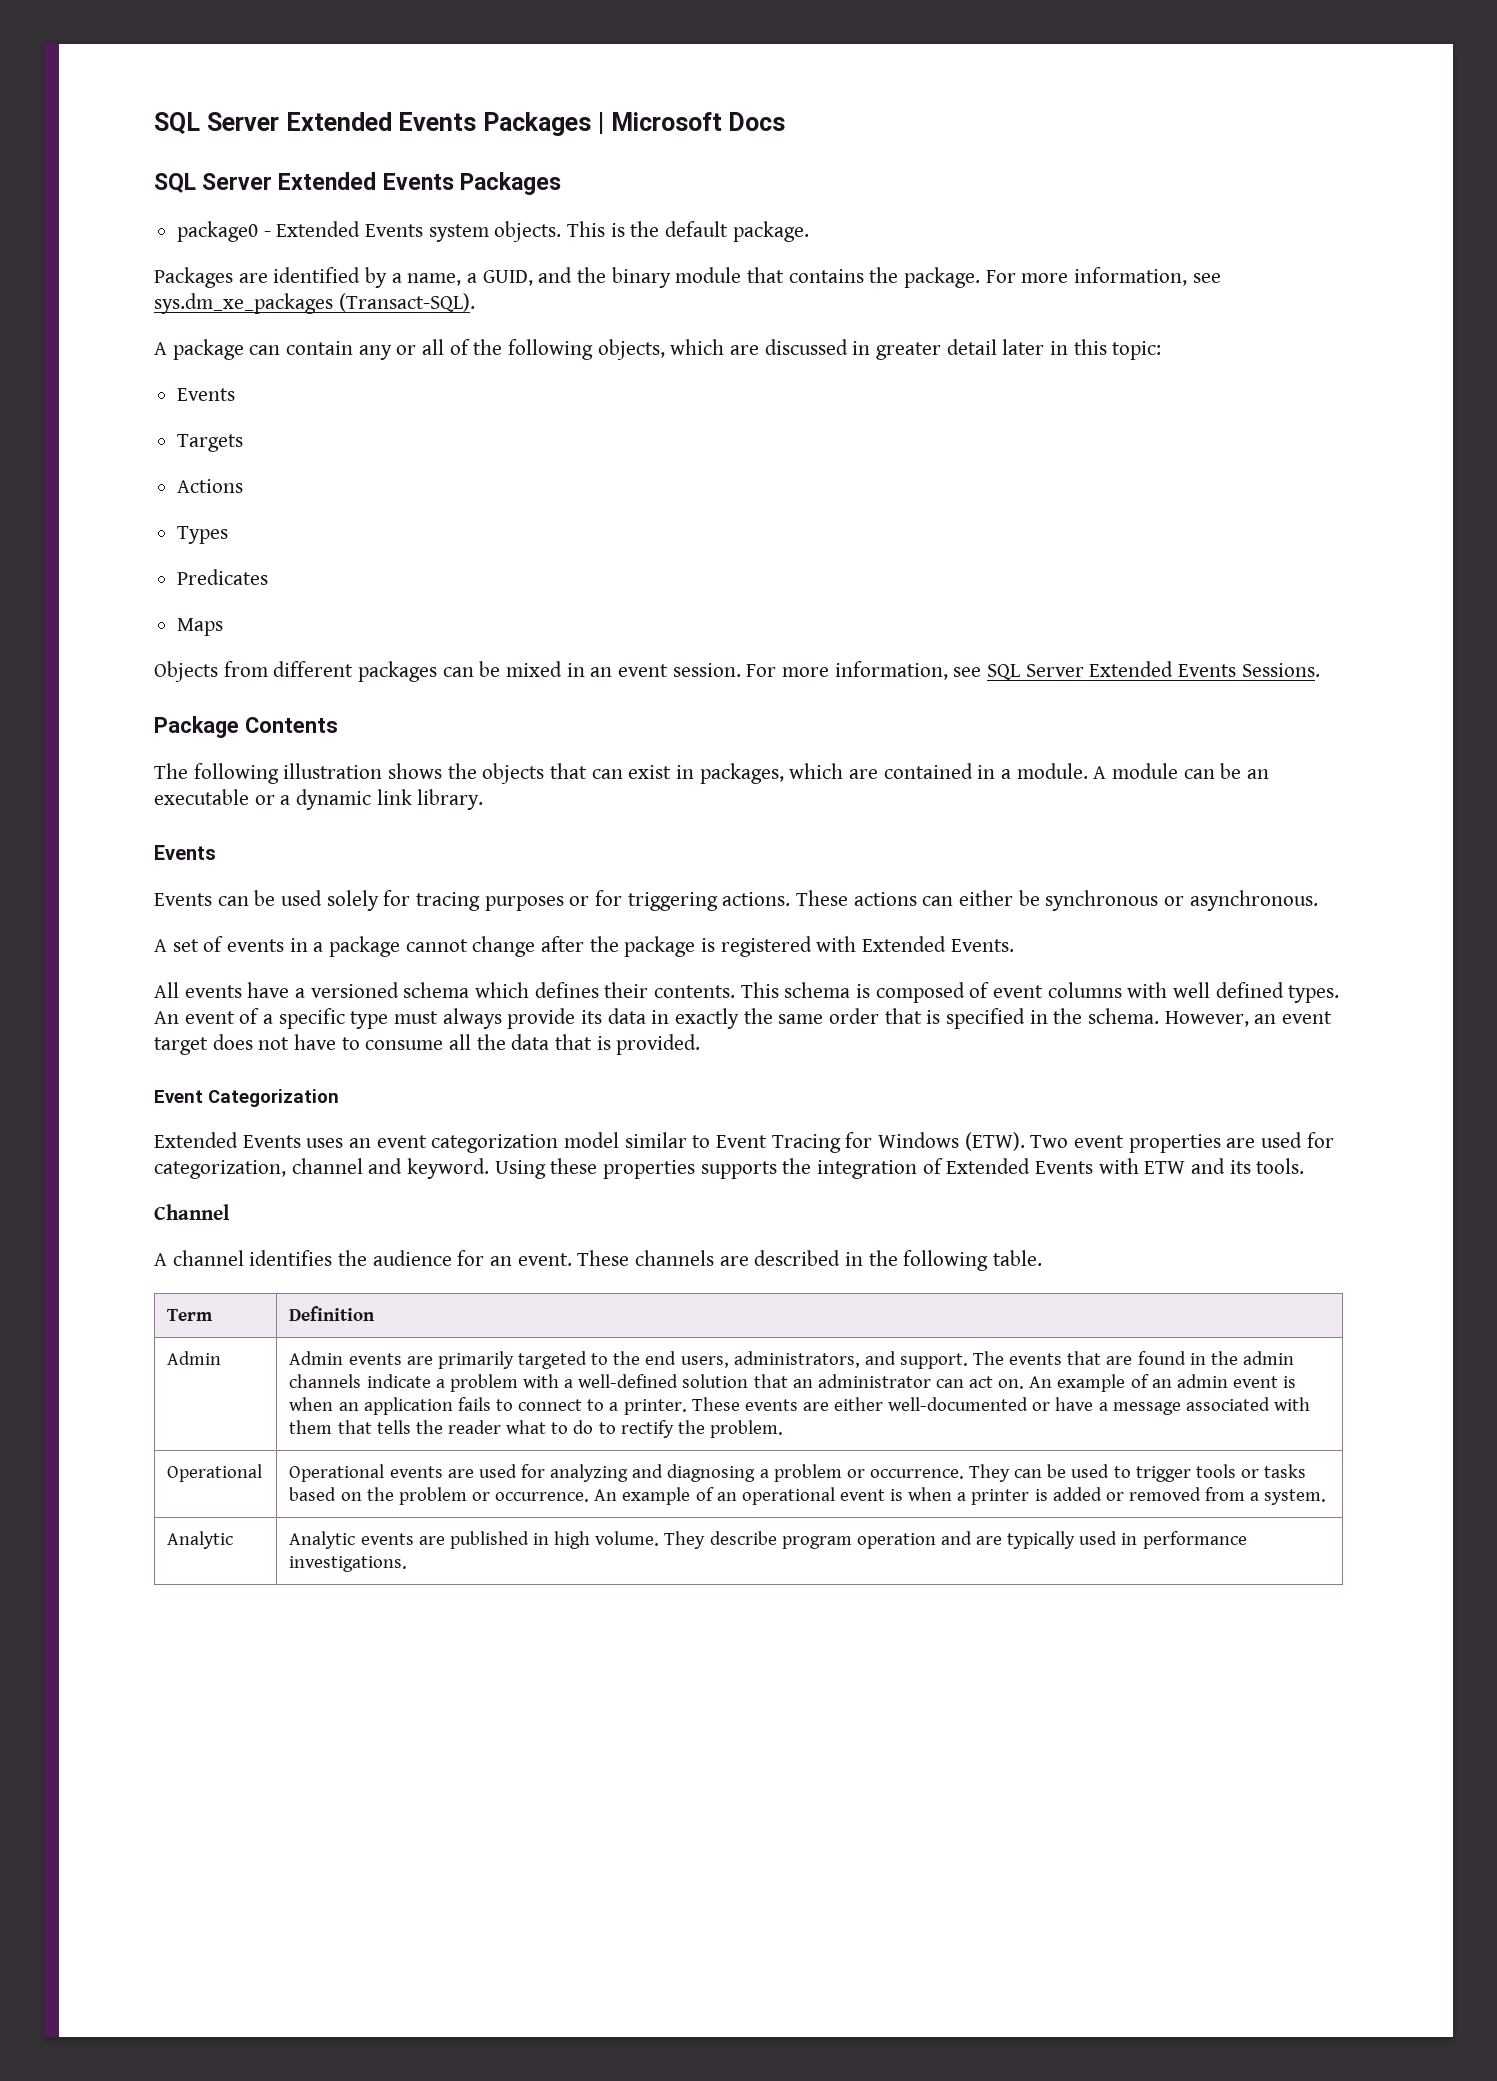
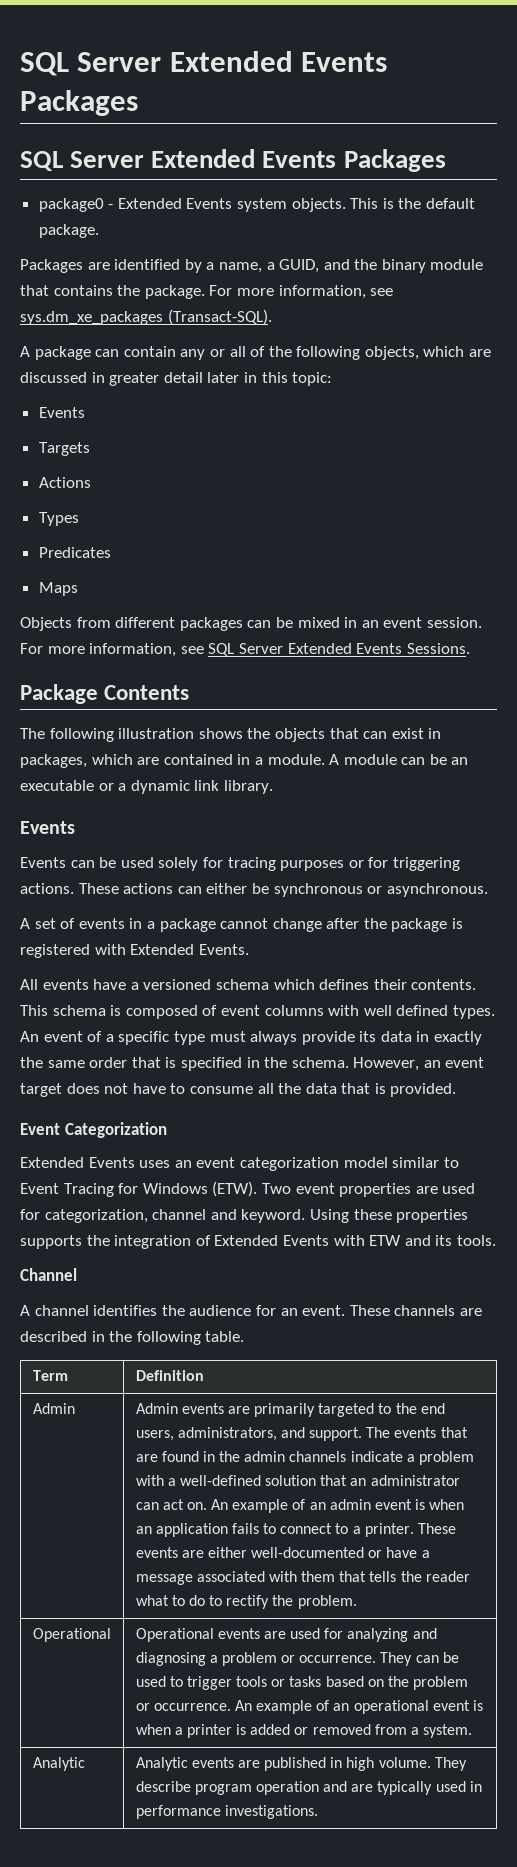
[154,112,786,136] SQL Server Extended Events Packages | Microsoft Docs -> [20,51,388,76] [20,90,138,116] SQL Server Extended Events Packages

